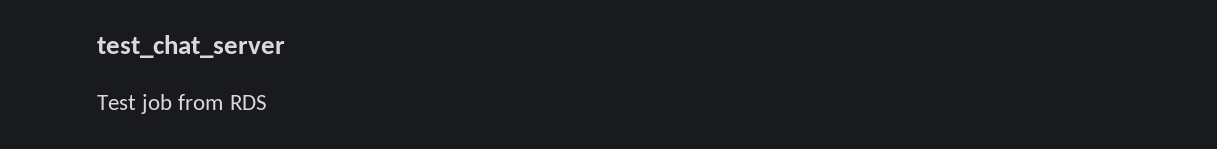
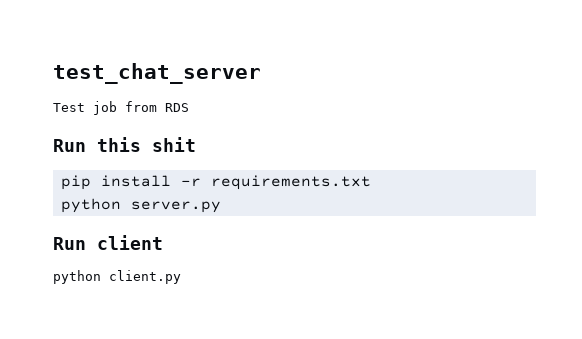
(267, 102) none -> [53,137,196,152] [60,175,371,190] [60,198,221,213] [53,235,163,250] [53,270,181,284] // Run this shit // pip install -r requirements.txt // python server.py // Run client // python client.py

